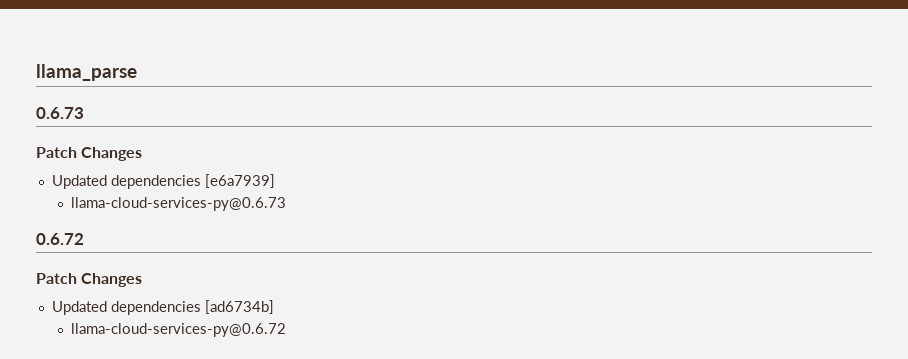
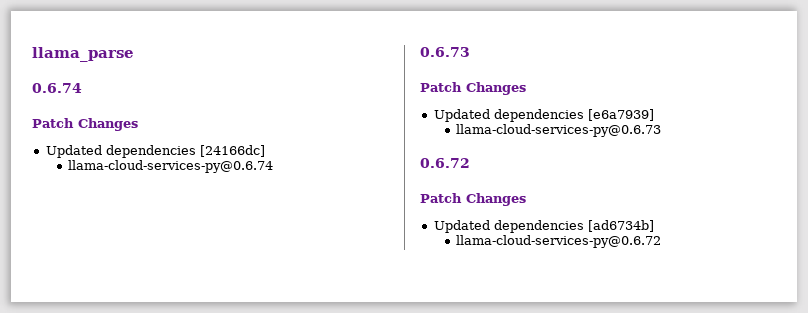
(137, 72) none -> [32,83,82,93] [32,118,138,131] [45,145,265,158] [68,160,274,173] // 0.6.74 // Patch Changes // Updated dependencies [24166dc] // llama-cloud-services-py@0.6.74

